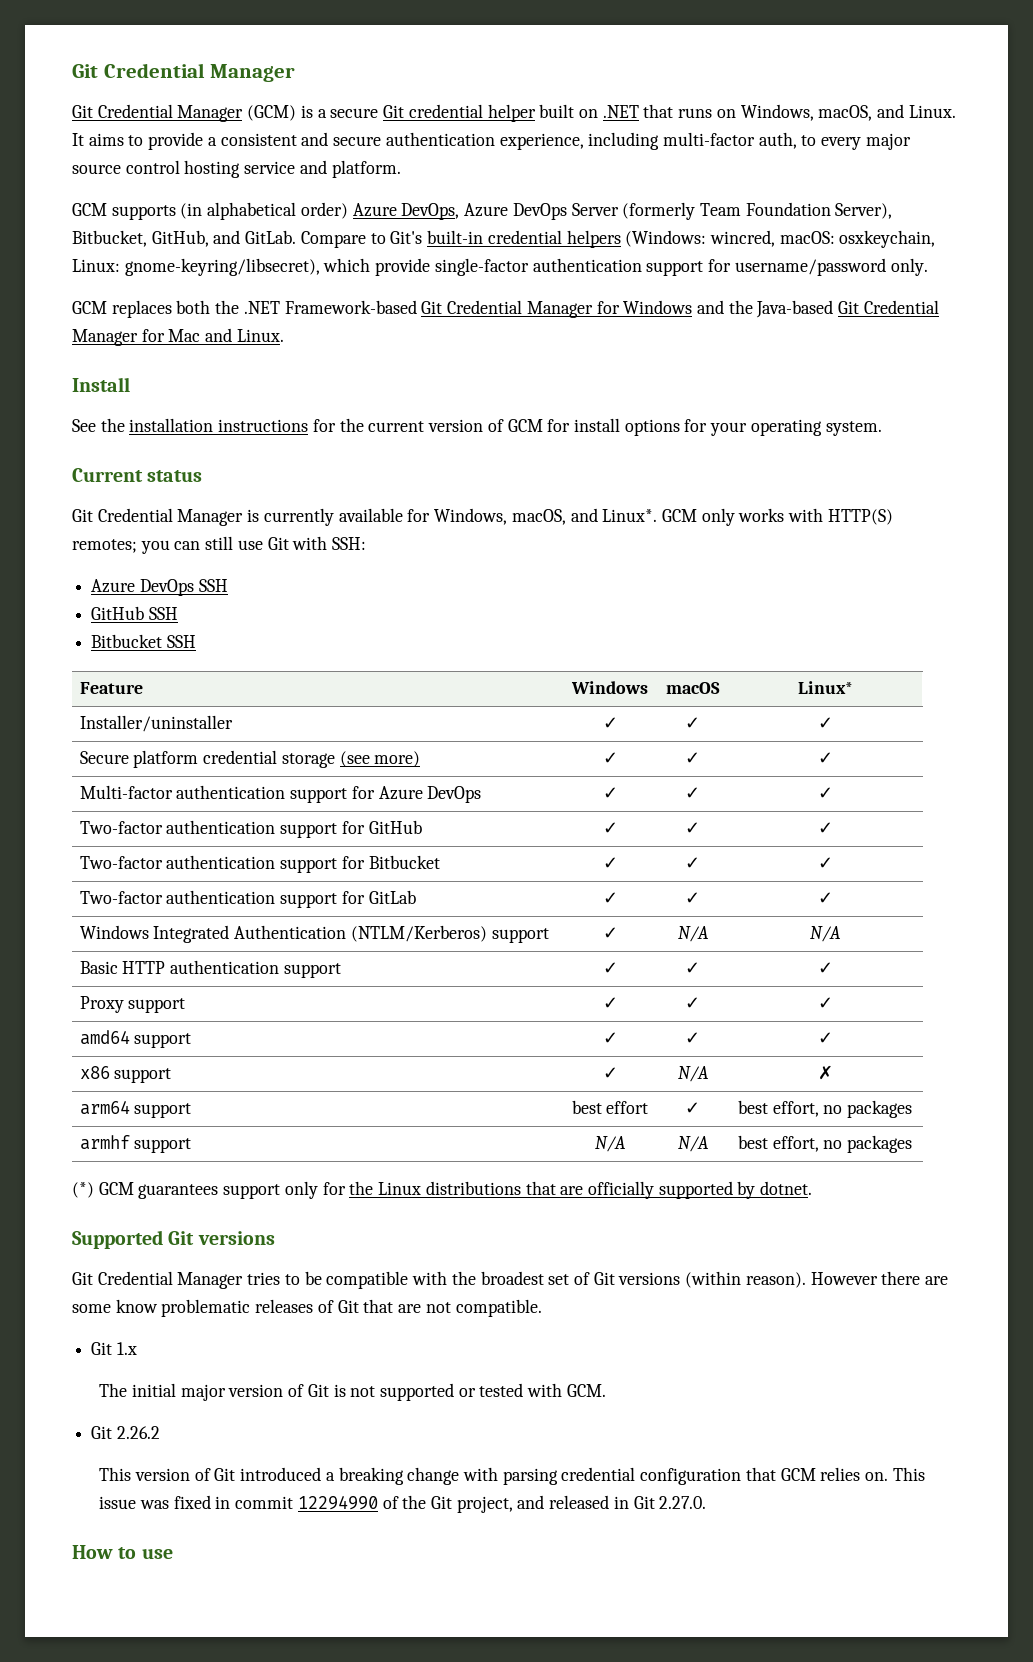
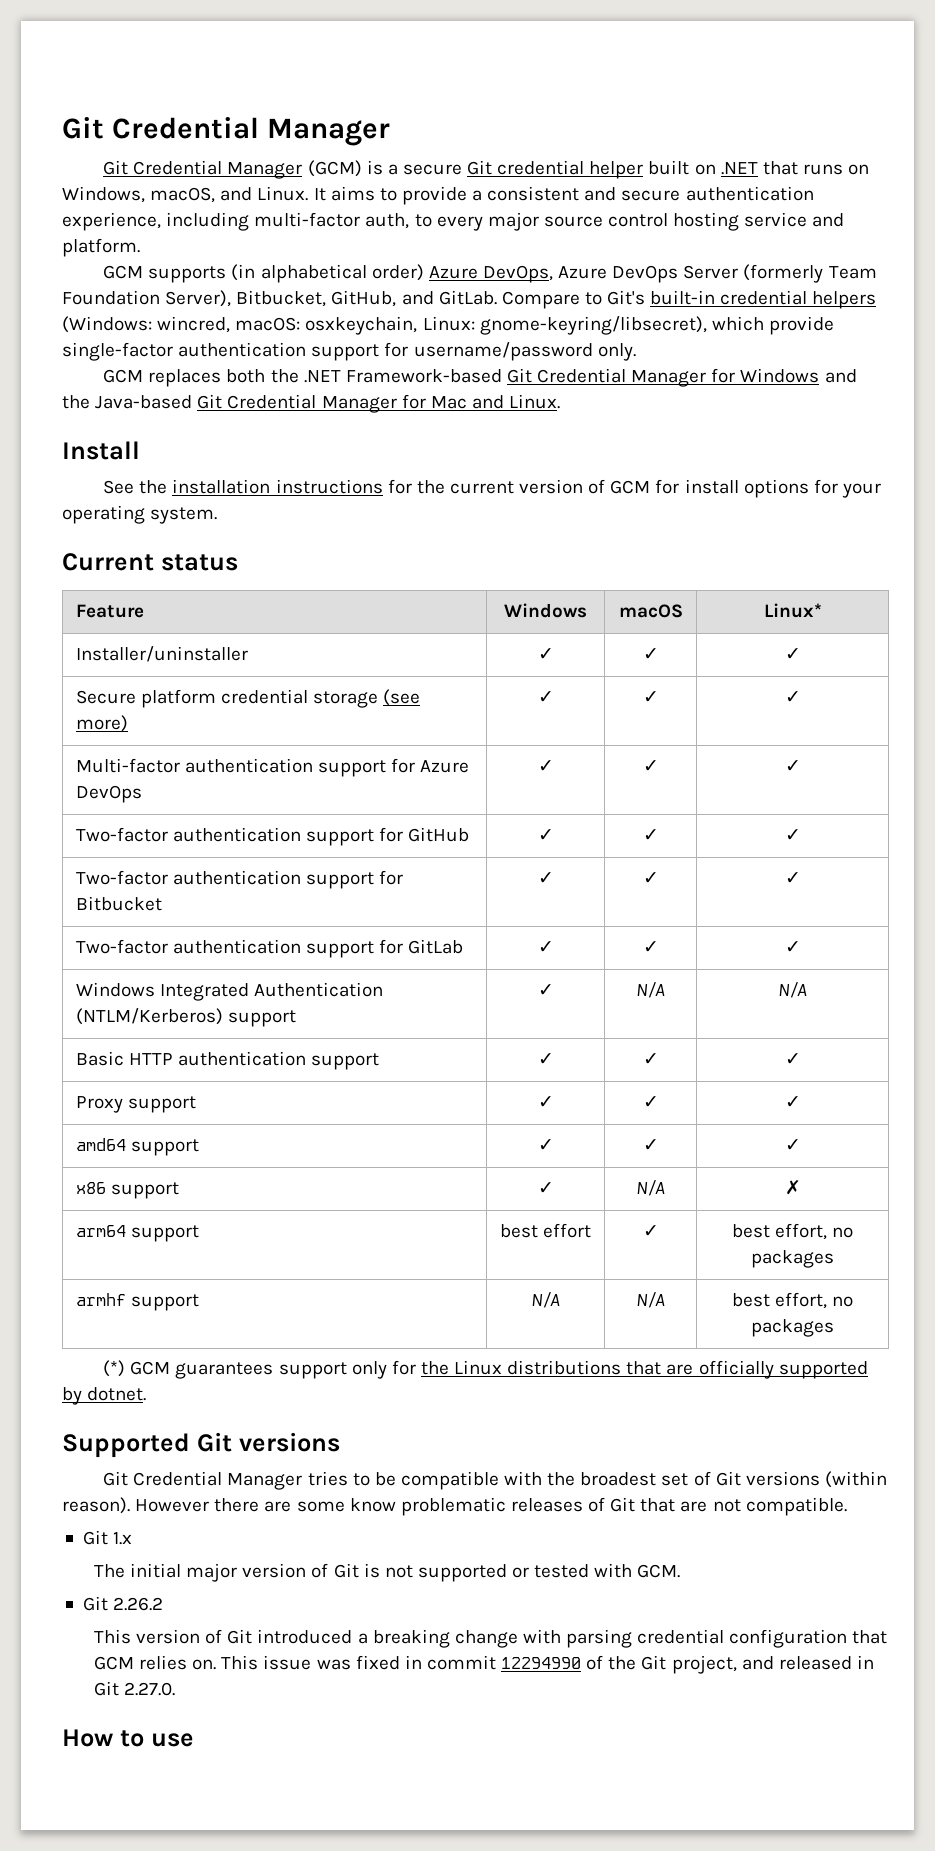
[72,508,893,526] [72,536,367,554] [91,579,228,596] [91,606,178,620] [91,634,196,648] // Git Credential Manager is currently available for Windows, macOS, and Linux*. GCM only works with HTTP(S) remotes; you can still use Git with SSH: // Azure DevOps SSH // GitHub SSH // Bitbucket SSH -> (238, 562) none

